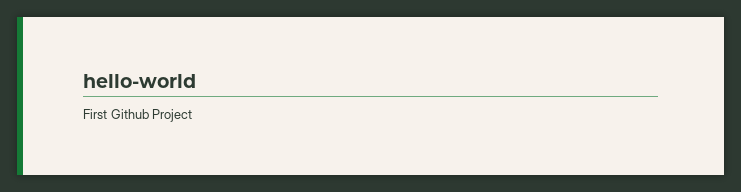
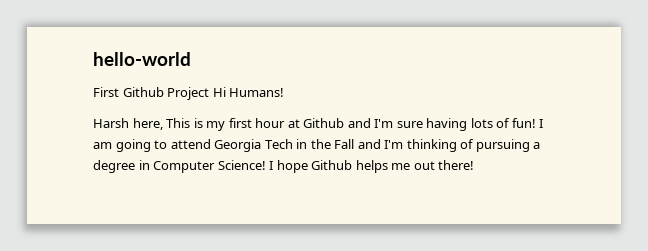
(193, 115) none -> [212,87,285,97] [93,118,544,131] [93,139,541,152] [93,160,475,173] Hi Humans! // Harsh here, This is my first hour at Github and I'm sure having lots of fun! I am going to attend Georgia Tech in the Fall and I'm thinking of pursuing a degree in Computer Science! I hope Github helps me out there!

